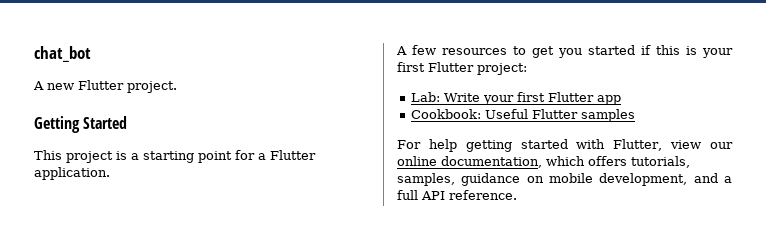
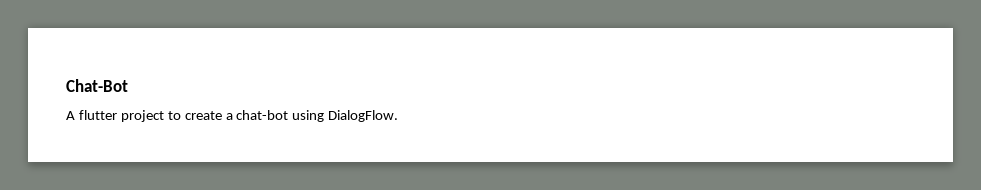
[34,46,91,62] [33,80,177,93] [34,116,128,133] [34,150,316,163] [34,167,110,180] [396,45,733,58] [397,62,527,75] [411,92,622,105] [411,109,636,122] [397,139,733,152] [397,156,690,168] [397,173,732,186] [397,190,517,200] chat_bot // A new Flutter project. // Getting Started // This project is a starting point for a Flutter application. // A few resources to get you started if this is your first Flutter project: // Lab: Write your first Flutter app // Cookbook: Useful Flutter samples // For help getting started with Flutter, view our online documentation, which offers tutorials, samples, guidance on mobile development, and a full API reference. -> [66,79,128,92] [66,110,399,122] Chat-Bot // A flutter project to create a chat-bot using DialogFlow.

